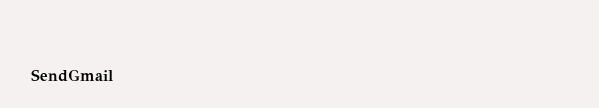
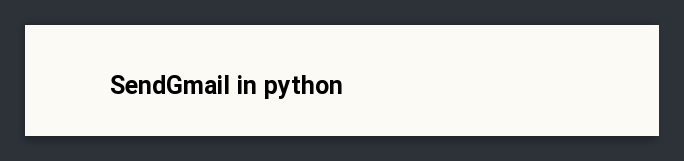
(113, 75) none -> [236,75,343,99] in python

